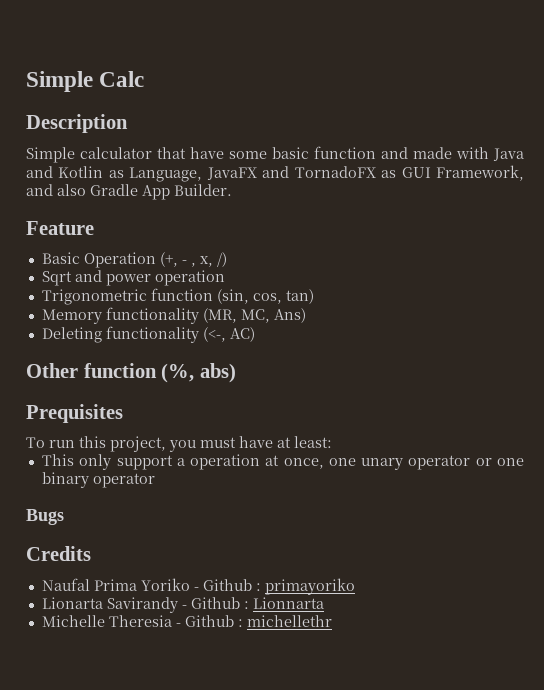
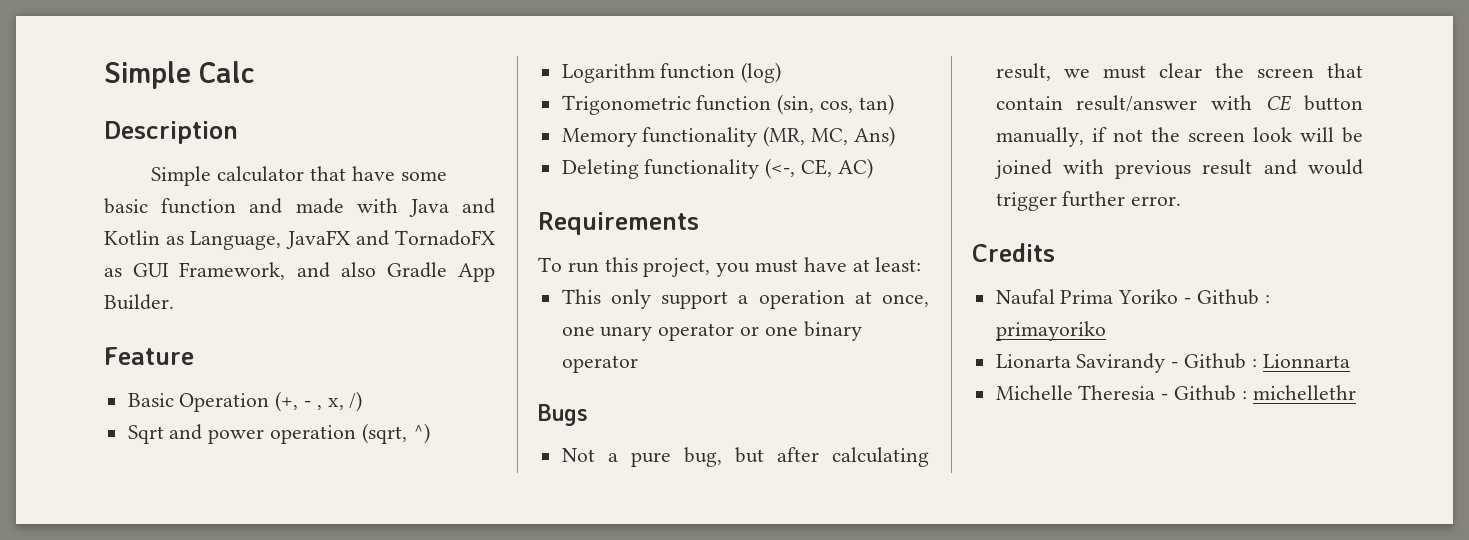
(225, 278) none -> [361,423,430,444] [561,62,782,83] (sqrt, ^) // Logarithm function (log)
(226, 334) none -> [801,159,833,177] CE,
[26,363,236,383] [26,404,123,423] Other function (%, abs) // Prequisites -> [538,212,699,235] Requirements
(64, 517) none -> [561,447,929,467] [995,63,1363,81] [995,95,1363,112] [995,127,1363,147] [993,159,1363,179] [995,191,1182,211] // Not a pure bug, but after calculating result, we must clear the screen that contain result/answer with CE button manually, if not the screen look will be joined with previous result and would trigger further error.

